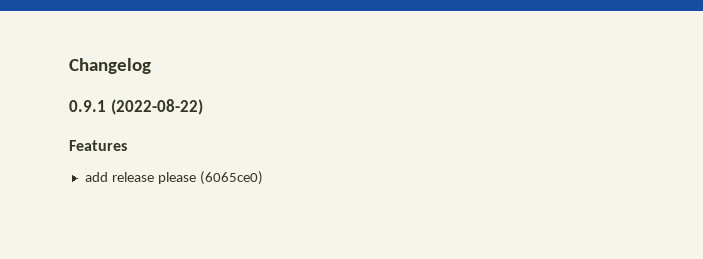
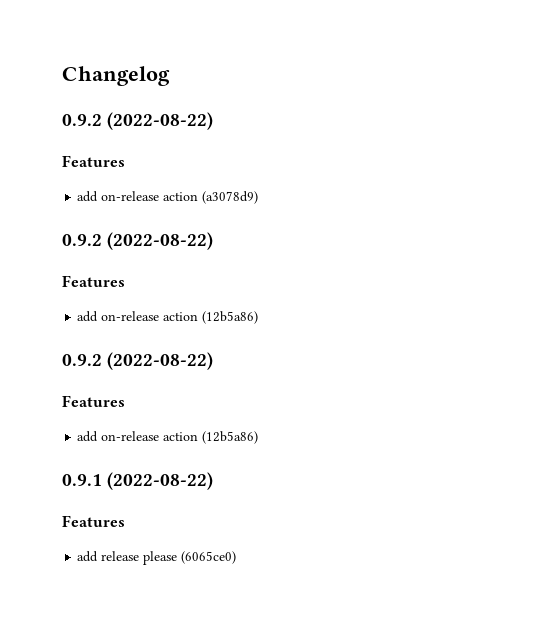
(151, 66) none -> [62,112,214,130] [62,155,125,167] [77,191,259,204] [62,232,214,250] [62,275,125,287] [77,311,259,324] [62,352,214,370] [62,395,125,407] [77,431,259,444] // 0.9.2 (2022-08-22) // Features // add on-release action (a3078d9) // 0.9.2 (2022-08-22) // Features // add on-release action (12b5a86) // 0.9.2 (2022-08-22) // Features // add on-release action (12b5a86)

